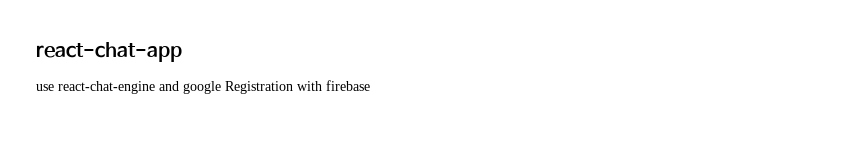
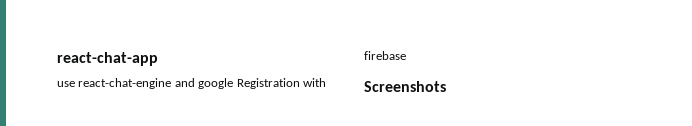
(370, 85) none -> [364,81,446,92] // Screenshots

